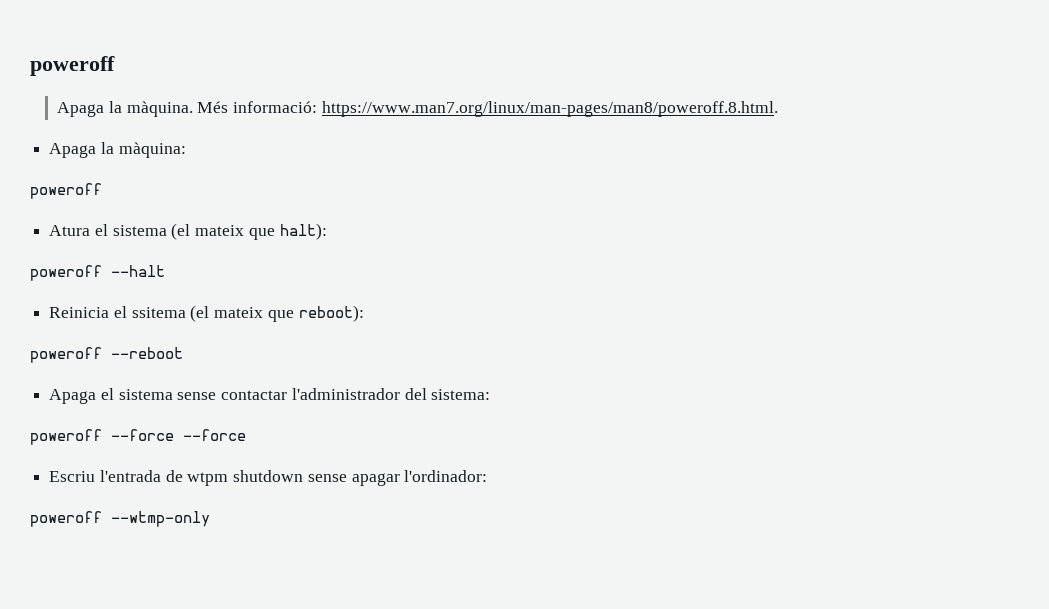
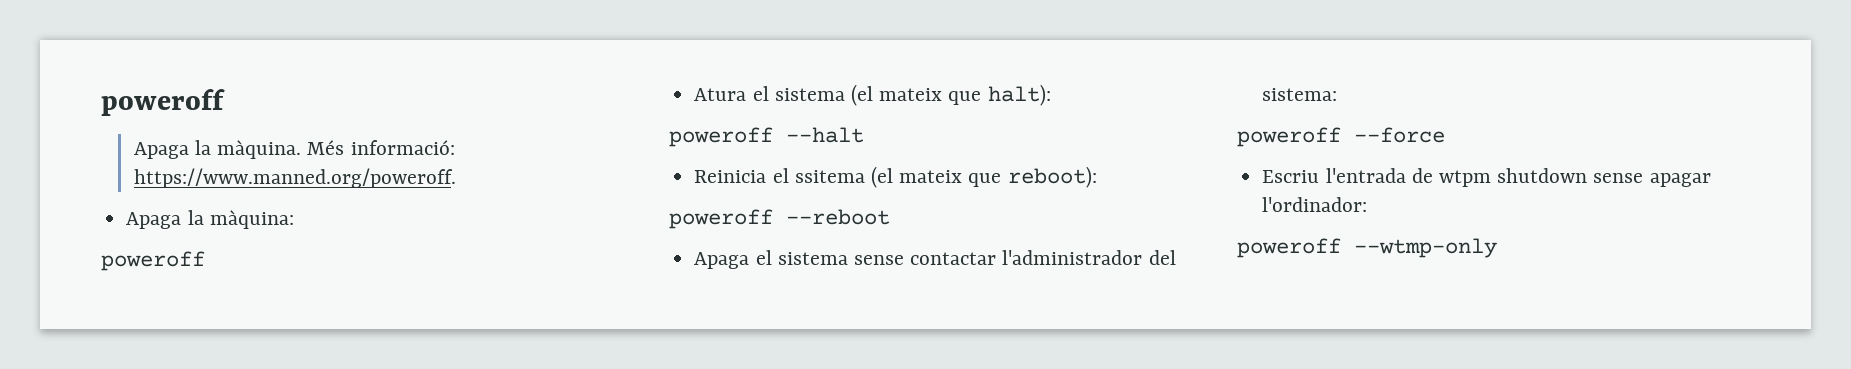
[321,101,778,117] https://www.man7.org/linux/man-pages/man8/poweroff.8.html. -> [133,168,456,188] https://www.manned.org/poweroff.
[183,429,246,441] --force -> (1445, 135) none

